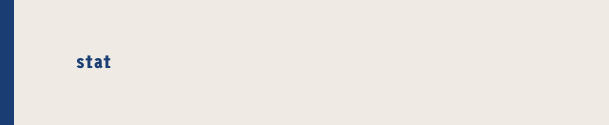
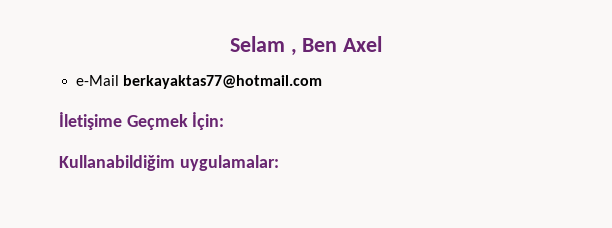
[76,55,112,69] stat -> [229,36,383,56] [76,75,323,89] [59,112,225,130] [59,155,279,171] Selam , Ben Axel // e-Mail berkayaktas77@hotmail.com // İletişime Geçmek İçin: // Kullanabildiğim uygulamalar:

